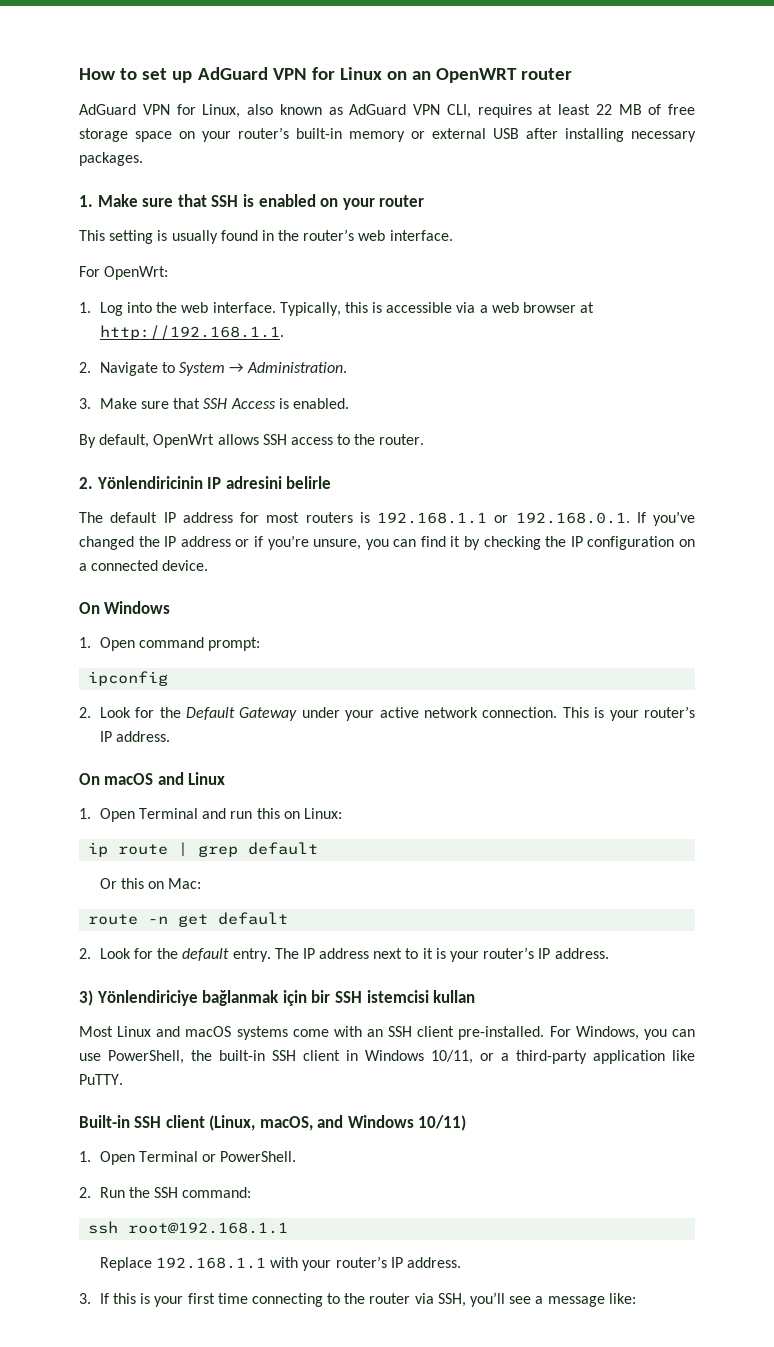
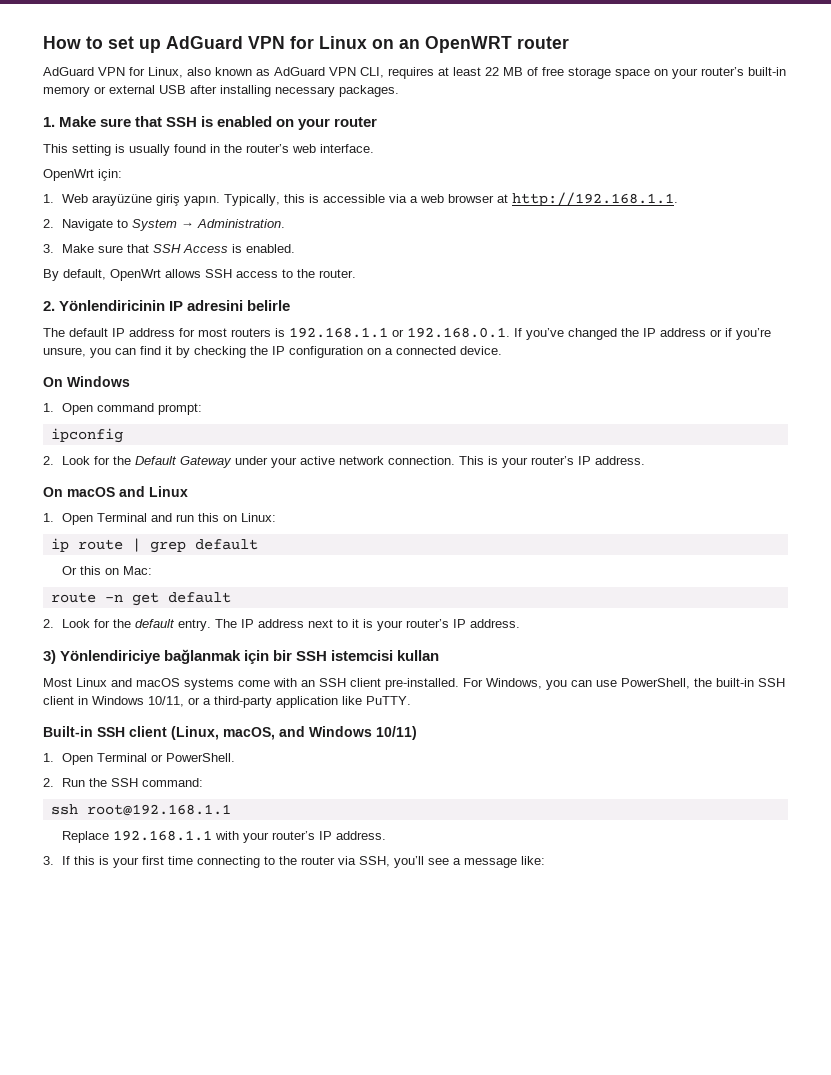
[79,266,169,280] [79,302,276,316] For OpenWrt: // 1. Log into the web interface. -> [43,169,122,181] [43,194,220,206] OpenWrt için: // 1. Web arayüzüne giriş yapın.

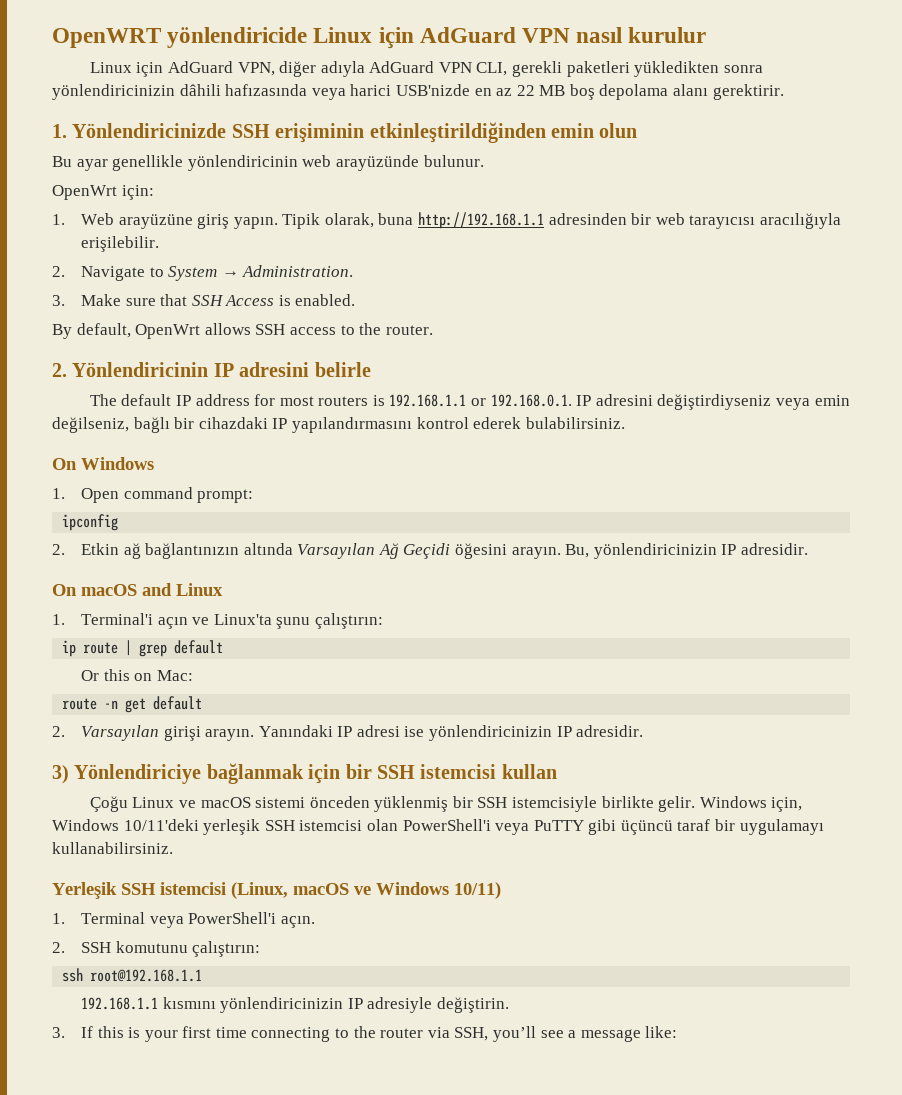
[43,36,569,53] [43,67,786,79] [43,85,399,97] [43,116,378,130] [43,144,374,156] How to set up AdGuard VPN for Linux on an OpenWRT router // AdGuard VPN for Linux, also known as AdGuard VPN CLI, requires at least 22 MB of free storage space on your router’s built-in memory or external USB after installing necessary packages. // 1. Make sure that SSH is enabled on your router // This setting is usually found in the router’s web interface. -> [52,27,707,49] [89,61,763,77] [52,84,784,100] [52,122,638,143] [52,155,484,171] OpenWRT yönlendiricide Linux için AdGuard VPN nasıl kurulur // Linux için AdGuard VPN, diğer adıyla AdGuard VPN CLI, gerekli paketleri yükledikten sonra yönlendiricinizin dâhili hafızasında veya harici USB'nizde en az 22 MB boş depolama alanı gerektirir. // 1. Yönlendiricinizde SSH erişiminin etkinleştirildiğinden emin olun // Bu ayar genellikle yönlendiricinin web arayüzünde bulunur.
[223,192,678,206] Typically, this is accessible via a web browser at http://192.168.1.1. -> [282,212,842,229] [80,236,159,252] Tipik olarak, buna http://192.168.1.1 adresinden bir web tarayıcısı aracılığıyla erişilebilir.
[514,328,771,340] [43,346,502,358] If you’ve changed the IP address or if you’re unsure, you can find it by checking the IP configuration on a connected device. -> [576,394,850,410] [52,417,625,433] IP adresini değiştirdiyseniz veya emin değilseniz, bağlı bir cihazdaki IP yapılandırmasını kontrol ederek bulabilirsiniz.
[61,456,645,468] Look for the Default Gateway under your active network connection. This is your router’s IP address. -> [80,543,809,559] Etkin ağ bağlantınızın altında Varsayılan Ağ Geçidi öğesini arayın. Bu, yönlendiricinizin IP adresidir.
[61,513,276,525] Open Terminal and run this on Linux: -> [80,613,383,629] Terminal'i açın ve Linux'ta şunu çalıştırın:
[61,619,520,631] Look for the default entry. The IP address next to it is your router’s IP address. -> [80,725,644,741] Varsayılan girişi arayın. Yanındaki IP adresi ise yönlendiricinizin IP adresidir.
[43,678,785,690] [43,696,411,708] [43,726,417,740] [43,753,235,765] [43,778,203,787] [50,804,231,816] [61,830,386,843] Most Linux and macOS systems come with an SSH client pre-installed. For Windows, you can use PowerShell, the built-in SSH client in Windows 10/11, or a third-party application like PuTTY. // Built-in SSH client (Linux, macOS, and Windows 10/11) // 1. Open Terminal or PowerShell. // 2. Run the SSH command: // ssh root@192.168.1.1 // Replace 192.168.1.1 with your router’s IP address. -> [89,796,803,812] [52,819,824,835] [52,842,173,854] [52,882,501,899] [52,912,315,928] [52,941,261,957] [62,968,203,982] [80,997,509,1013] Çoğu Linux ve macOS sistemi önceden yüklenmiş bir SSH istemcisiyle birlikte gelir. Windows için, Windows 10/11'deki yerleşik SSH istemcisi olan PowerShell'i veya PuTTY gibi üçüncü taraf bir uygulamayı kullanabilirsiniz. // Yerleşik SSH istemcisi (Linux, macOS ve Windows 10/11) // 1. Terminal veya PowerShell'i açın. // 2. SSH komutunu çalıştırın: // ssh root@192.168.1.1 // 192.168.1.1 kısmını yönlendiricinizin IP adresiyle değiştirin.

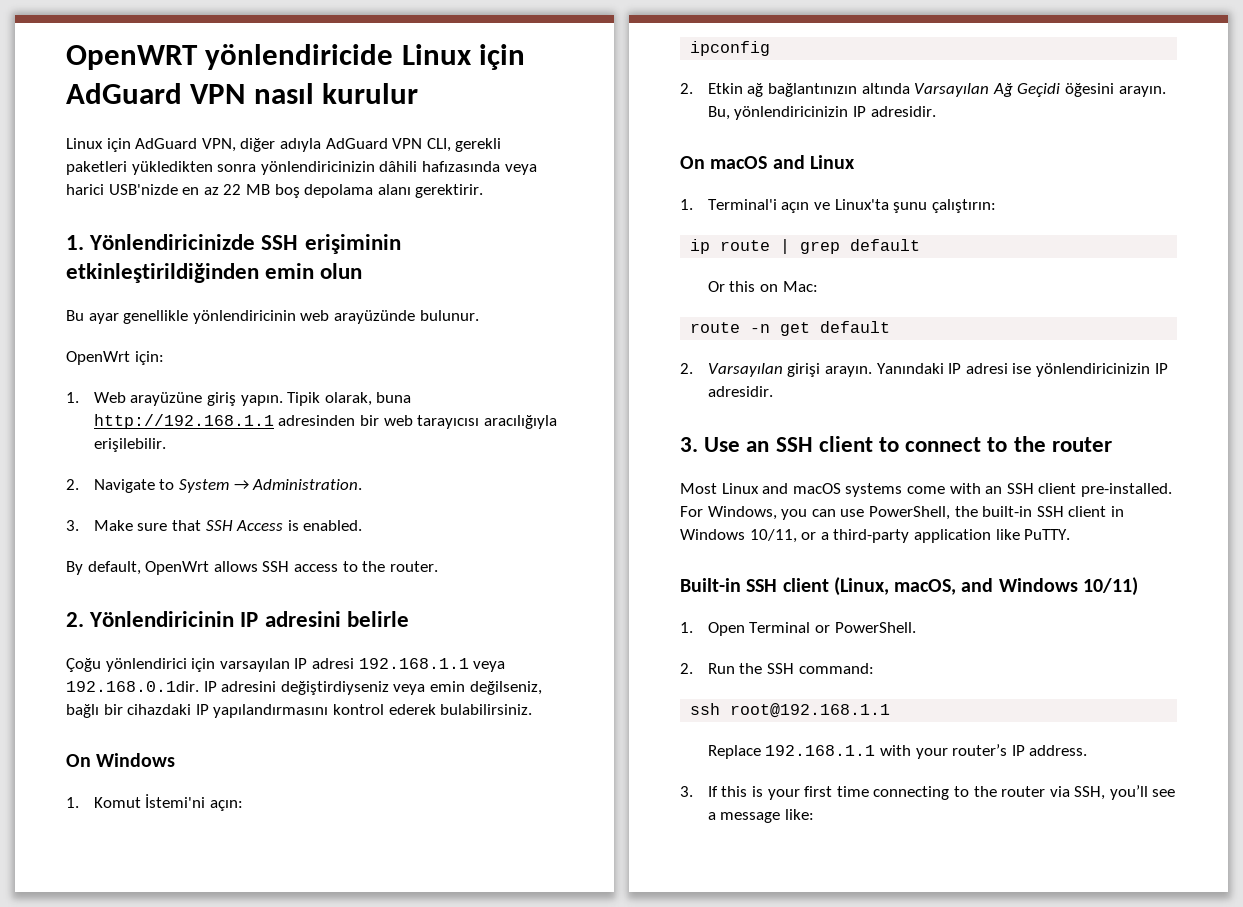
[89,394,572,407] The default IP address for most routers is 192.168.1.1 or 192.168.0.1. -> [66,658,506,672] [66,681,199,692] Çoğu yönlendirici için varsayılan IP adresi 192.168.1.1 veya 192.168.0.1dir.
[80,487,254,503] Open command prompt: -> [93,794,243,811] Komut İstemi'ni açın:
[52,763,557,784] [89,796,803,812] [52,819,824,835] [52,842,173,854] [52,882,501,899] [52,912,315,928] [52,941,261,957] [62,968,203,982] [80,997,509,1013] 3) Yönlendiriciye bağlanmak için bir SSH istemcisi kullan // Çoğu Linux ve macOS sistemi önceden yüklenmiş bir SSH istemcisiyle birlikte gelir. Windows için, Windows 10/11'deki yerleşik SSH istemcisi olan PowerShell'i veya PuTTY gibi üçüncü taraf bir uygulamayı kullanabilirsiniz. // Yerleşik SSH istemcisi (Linux, macOS ve Windows 10/11) // 1. Terminal veya PowerShell'i açın. // 2. SSH komutunu çalıştırın: // ssh root@192.168.1.1 // 192.168.1.1 kısmını yönlendiricinizin IP adresiyle değiştirin. -> [680,436,1112,452] [680,483,1172,497] [680,506,1124,520] [680,529,1071,543] [680,577,1138,596] [680,622,916,636] [680,663,874,674] [690,703,891,718] [707,744,1088,759] 3. Use an SSH client to connect to the router // Most Linux and macOS systems come with an SSH client pre-installed. For Windows, you can use PowerShell, the built-in SSH client in Windows 10/11, or a third-party application like PuTTY. // Built-in SSH client (Linux, macOS, and Windows 10/11) // 1. Open Terminal or PowerShell. // 2. Run the SSH command: // ssh root@192.168.1.1 // Replace 192.168.1.1 with your router’s IP address.

